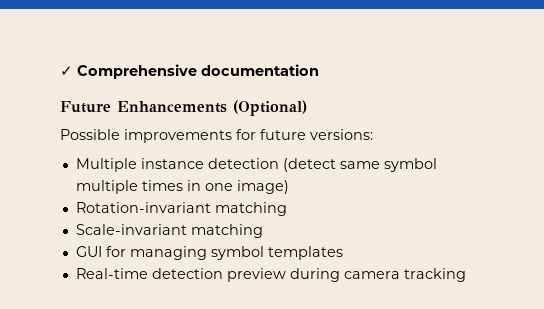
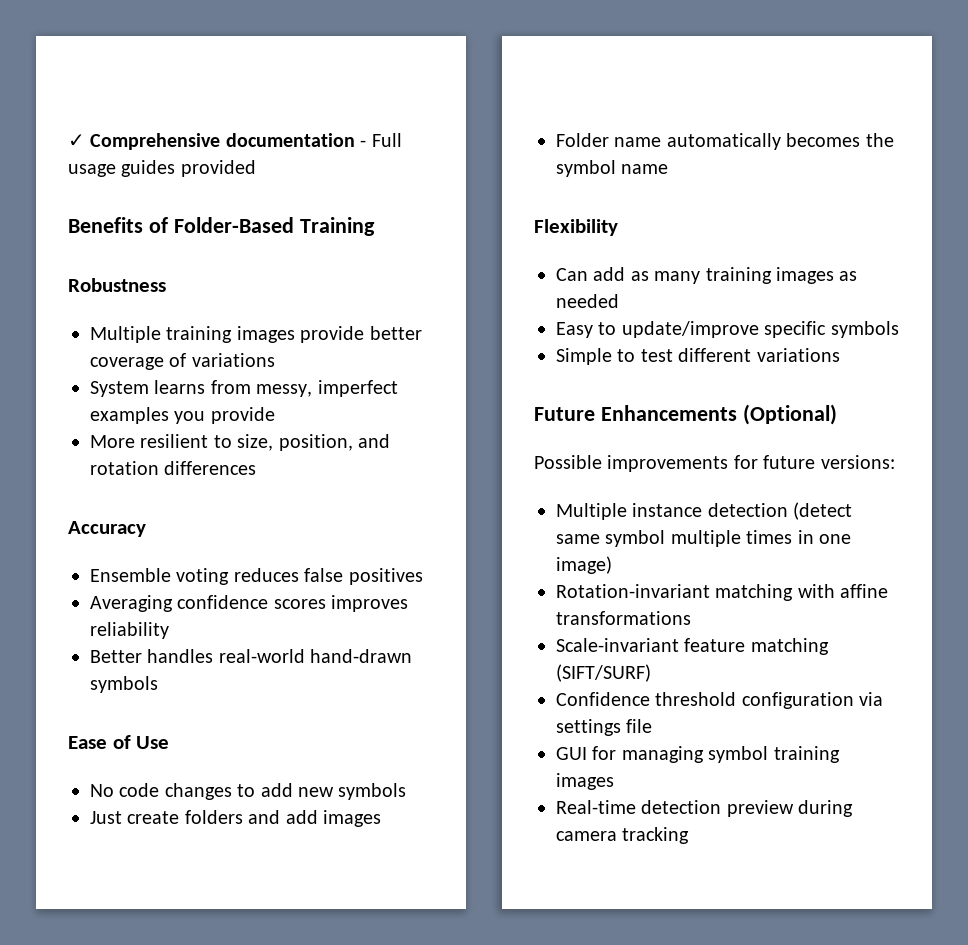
(319, 70) none -> [360,133,402,147] [68,160,256,177] [68,217,375,236] [68,278,166,292] [90,326,422,343] [90,353,275,370] [90,380,398,397] [90,407,275,424] [90,434,390,451] [90,461,257,475] [68,521,146,537] [90,568,423,585] [90,595,409,612] [90,622,169,639] [90,649,413,663] [90,676,158,693] [68,735,170,749] [90,783,407,800] [90,810,381,827] [556,133,894,150] [556,160,669,177] [534,219,618,236] [556,267,858,284] [556,294,619,308] [556,321,899,338] [556,348,840,365] - Full usage guides provided // Benefits of Folder-Based Training // Robustness // Multiple training images provide better coverage of variations // System learns from messy, imperfect examples you provide // More resilient to size, position, and rotation differences // Accuracy // Ensemble voting reduces false positives // Averaging confidence scores improves reliability // Better handles real-world hand-drawn symbols // Ease of Use // No code changes to add new symbols // Just create folders and add images // Folder name automatically becomes the symbol name // Flexibility // Can add as many training images as needed // Easy to update/improve specific symbols // Simple to test different variations
(287, 209) none -> [797,584,889,598] [556,611,691,625] with affine transformations
[190,224,263,238] matching -> [684,638,829,655] [556,664,651,682] [556,692,884,709] [556,719,653,736] feature matching (SIFT/SURF) // Confidence threshold configuration via settings file
[267,246,343,260] templates -> [773,746,840,763] [556,773,614,790] training images

